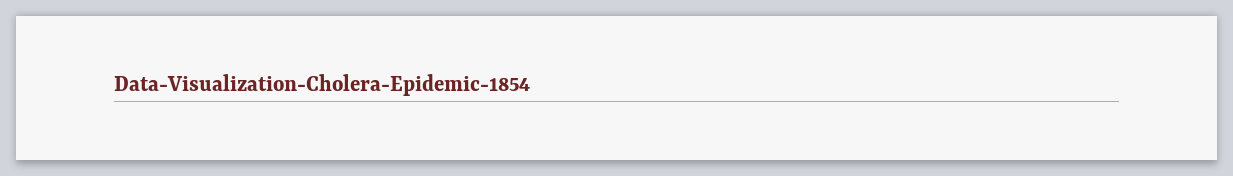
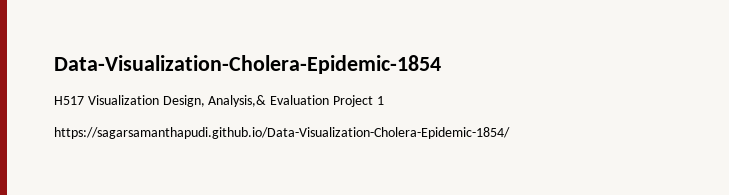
(530, 85) none -> [54,95,384,107] [54,127,510,139] // H517 Visualization Design, Analysis,& Evaluation Project 1 // https://sagarsamanthapudi.github.io/Data-Visualization-Cholera-Epidemic-1854/

